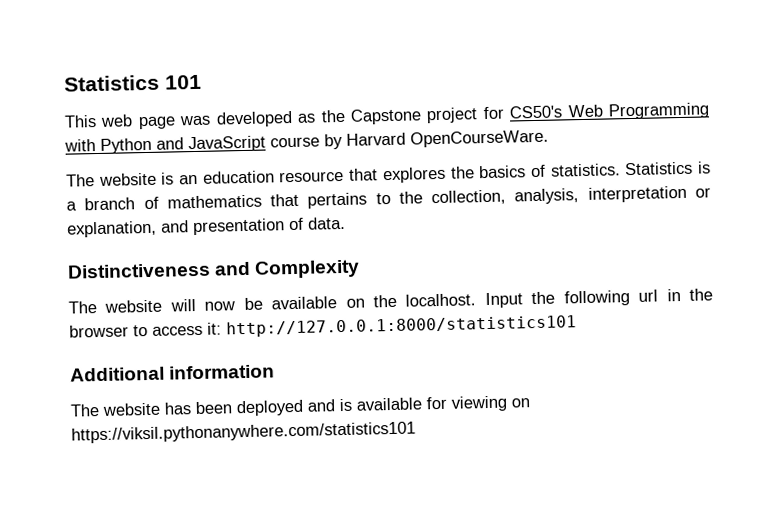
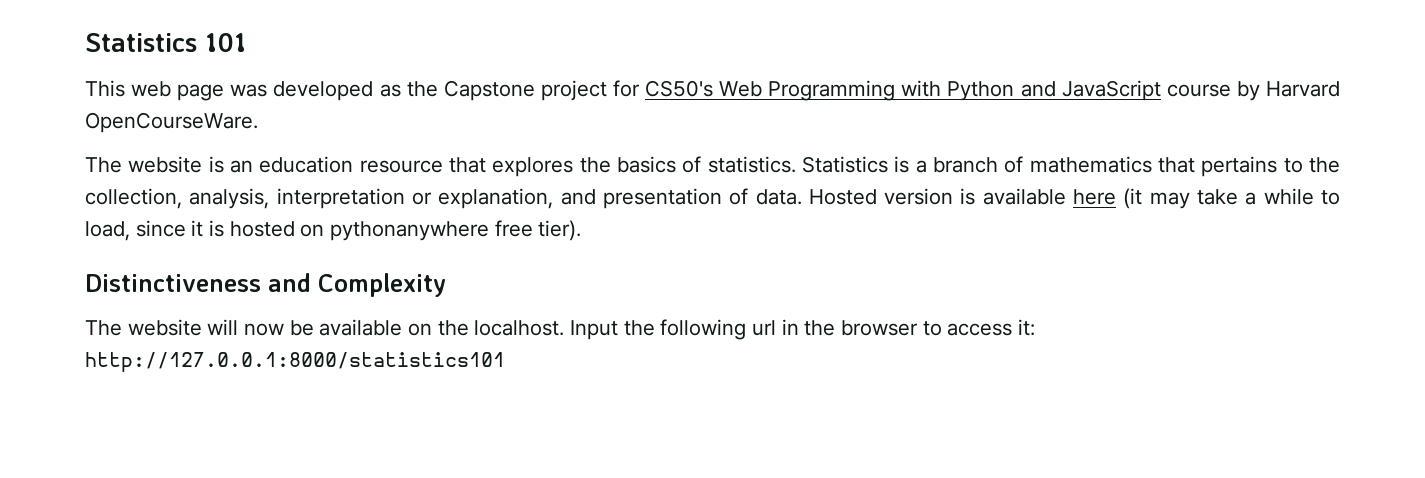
(346, 223) none -> [808,188,1340,209] [85,220,582,241] Hosted version is available here (it may take a while to load, since it is hosted on pythonanywhere free tier).
[70,364,276,382] [70,395,530,417] [71,421,416,444] // Additional information // The website has been deployed and is available for viewing on https://viksil.pythonanywhere.com/statistics101 -> (505, 362) none

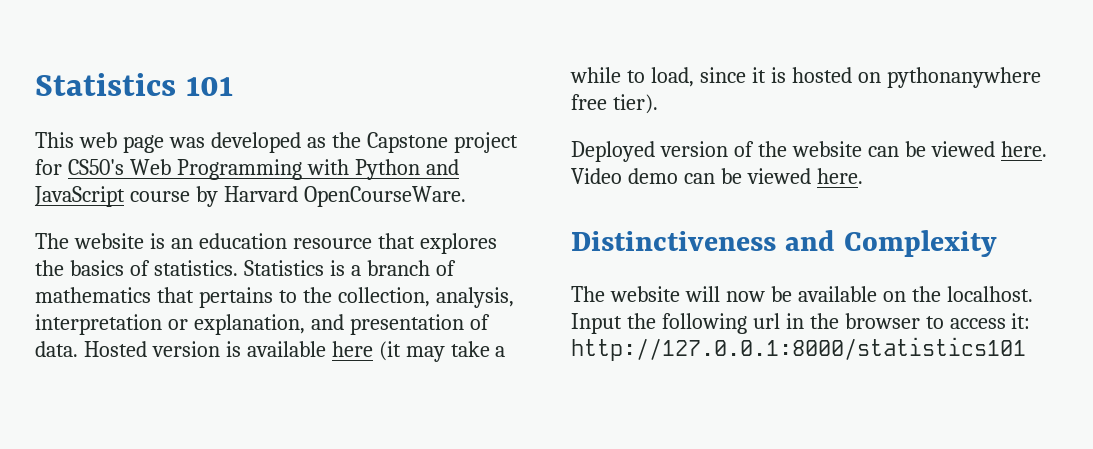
(582, 230) none -> [571,141,1047,162] [571,168,863,184] // Deployed version of the website can be viewed here. Video demo can be viewed here.

